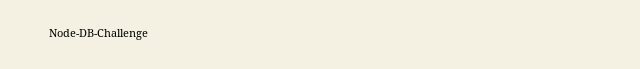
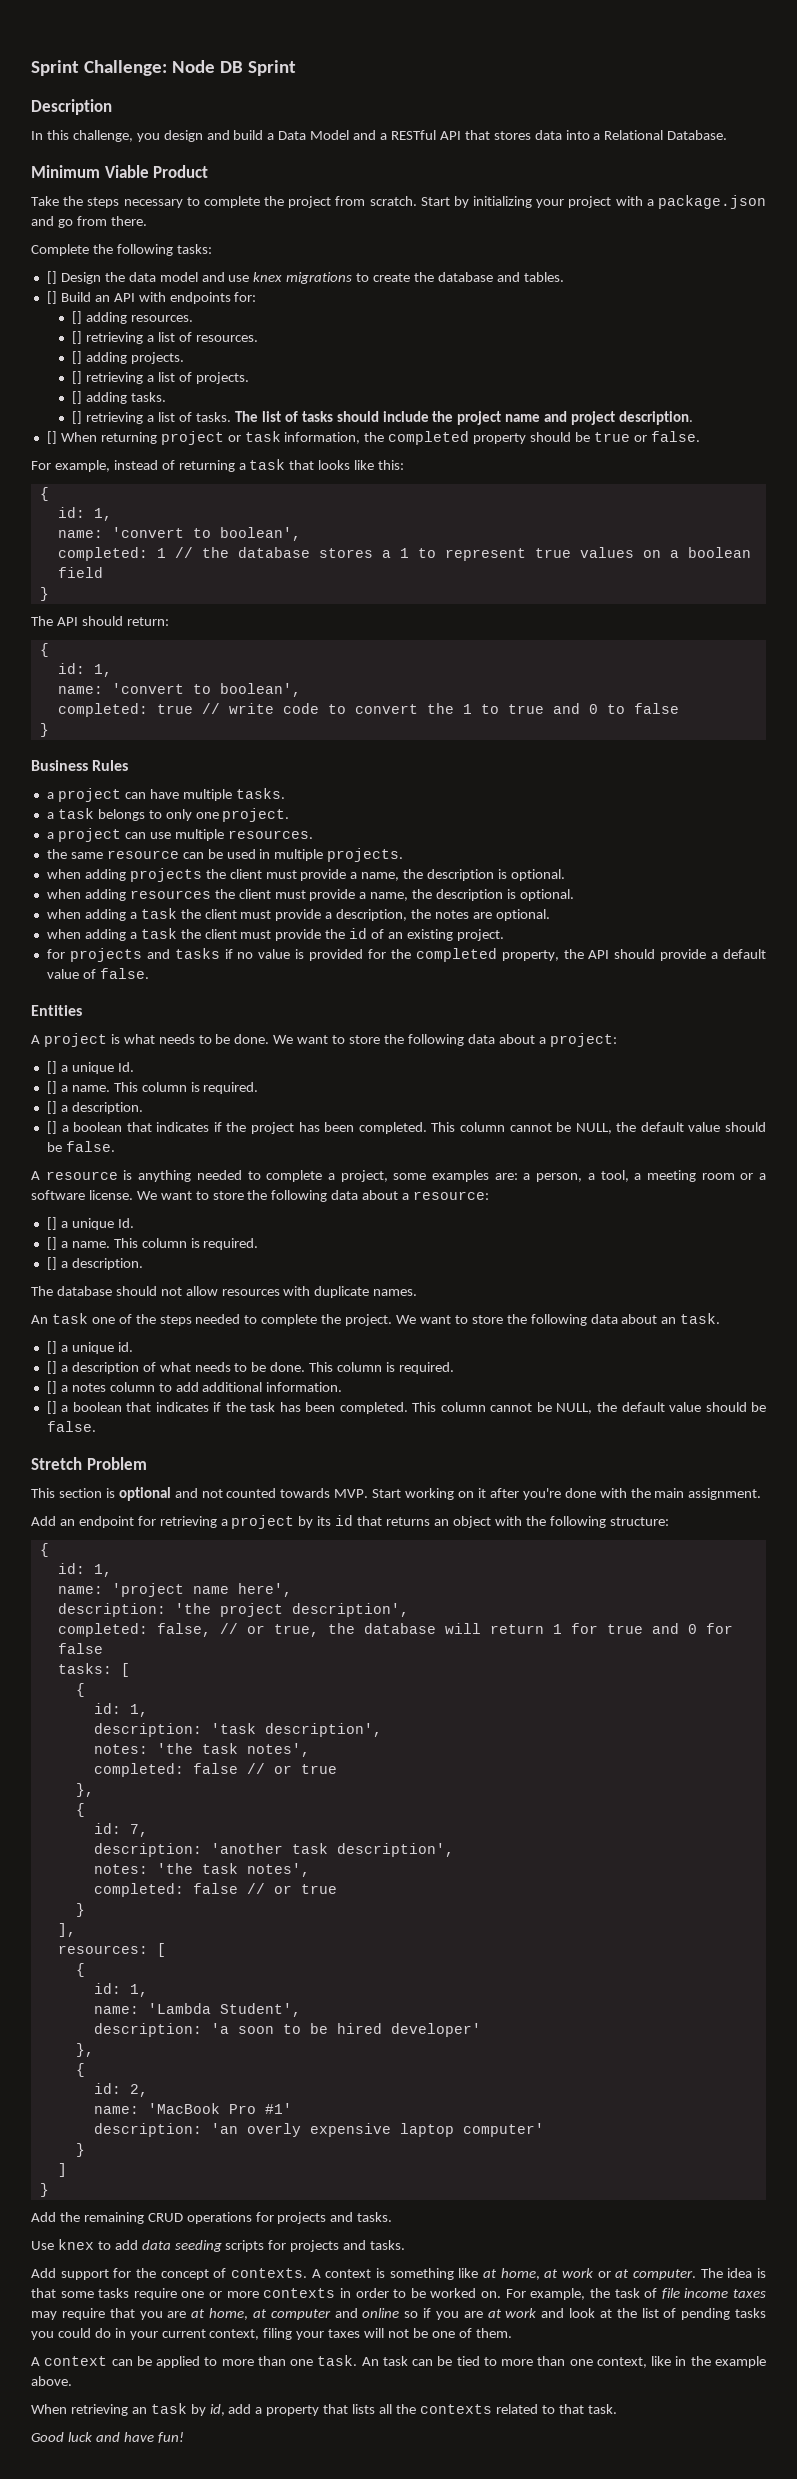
[49,29,148,40] Node-DB-Challenge -> [31,60,296,76] [31,99,112,115] [31,130,728,142] [31,165,209,178] [31,195,766,209] [31,216,147,228] [31,244,212,256] [46,271,564,284] [46,291,257,304] [72,311,194,324] [72,331,259,344] [72,351,185,364] [72,371,250,384] [72,391,167,404] [72,411,694,425] [46,431,700,445] [31,459,405,472] [39,487,49,501] [57,507,112,521] [57,527,301,541] [57,547,751,561] [57,567,103,578] [39,587,49,601] [31,616,169,626] [39,643,49,657] [57,663,112,677] [57,683,301,697] [57,703,679,717] [39,723,49,737] [31,760,129,771] [46,788,285,802] [46,808,290,822] [46,828,313,842] [46,848,404,862] [46,868,565,882] [46,889,574,901] [46,908,550,921] [46,928,504,941] [46,948,766,962] [46,968,149,979] [31,1005,82,1016] [31,1033,617,1047] [46,1061,134,1074] [46,1081,259,1094] [46,1101,143,1114] [46,1121,766,1134] [46,1141,115,1152] [31,1170,767,1182] [31,1190,490,1202] [46,1217,134,1230] [46,1237,259,1250] [46,1257,143,1270] [31,1286,418,1298] [31,1313,721,1326] [46,1341,133,1354] [46,1361,454,1374] [46,1381,343,1394] [46,1401,767,1414] [46,1421,96,1432] [31,1457,147,1470] [31,1487,762,1501] [31,1515,669,1529] [39,1543,49,1557] [57,1563,112,1577] [57,1583,292,1597] [57,1603,409,1617] [57,1623,733,1637] [57,1643,103,1654] [57,1663,130,1677] [75,1683,85,1697] [93,1703,148,1717] [93,1723,382,1737] [93,1743,310,1757] [93,1763,337,1777] [75,1783,94,1797] [75,1803,85,1817] [93,1823,148,1837] [93,1843,454,1857] [93,1863,310,1877] [93,1883,337,1897] [75,1903,85,1917] [57,1923,76,1937] [57,1943,166,1957] [75,1963,85,1977] [93,1983,148,1997] [93,2003,301,2017] [93,2023,481,2037] [75,2043,94,2057] [75,2063,85,2077] [93,2083,148,2097] [93,2103,292,2114] [93,2123,544,2137] [75,2143,85,2157] [57,2163,67,2177] [39,2183,49,2197] [31,2212,393,2224] [31,2239,406,2252] [31,2268,766,2280] [31,2288,766,2300] [31,2308,767,2320] [31,2328,512,2340] [31,2355,766,2368] [31,2376,72,2386] [31,2403,617,2416] [31,2432,184,2443] Sprint Challenge: Node DB Sprint // Description // In this challenge, you design and build a Data Model and a RESTful API that stores data into a Relational Database. // Minimum Viable Product // Take the steps necessary to complete the project from scratch. Start by initializing your project with a package.json and go from there. // Complete the following tasks: // [] Design the data model and use knex migrations to create the database and tables. // [] Build an API with endpoints for: // [] adding resources. // [] retrieving a list of resources. // [] adding projects. // [] retrieving a list of projects. // [] adding tasks. // [] retrieving a list of tasks. The list of tasks should include the project name and project description. // [] When returning project or task information, the completed property should be true or false. // For example, instead of returning a task that looks like this: // { // id: 1, // name: 'convert to boolean', // completed: 1 // the database stores a 1 to represent true values on a boolean field // } // The API should return: // { // id: 1, // name: 'convert to boolean', // completed: true // write code to convert the 1 to true and 0 to false // } // Business Rules // a project can have multiple tasks. // a task belongs to only one project. // a project can use multiple resources. // the same resource can be used in multiple projects. // when adding projects the client must provide a name, the description is optional. // when adding resources the client must provide a name, the description is optional. // when adding a task the client must provide a description, the notes are optional. // when adding a task the client must provide the id of an existing project. // for projects and tasks if no value is provided for the completed property, the API should provide a default value of false. // Entities // A project is what needs to be done. We want to store the following data about a project: // [] a unique Id. // [] a name. This column is required. // [] a description. // [] a boolean that indicates if the project has been completed. This column cannot be NULL, the default value should be false. // A resource is anything needed to complete a project, some examples are: a person, a tool, a meeting room or a software license. We want to store the following data about a resource: // [] a unique Id. // [] a name. This column is required. // [] a description. // The database should not allow resources with duplicate names. // An task one of the steps needed to complete the project. We want to store the following data about an task. // [] a unique id. // [] a description of what needs to be done. This column is required. // [] a notes column to add additional information. // [] a boolean that indicates if the task has been completed. This column cannot be NULL, the default value should be false. // Stretch Problem // This section is optional and not counted towards MVP. Start working on it after you're done with the main assignment. // Add an endpoint for retrieving a project by its id that returns an object with the following structure: // { // id: 1, // name: 'project name here', // description: 'the project description', // completed: false, // or true, the database will return 1 for true and 0 for false // tasks: [ // { // id: 1, // description: 'task description', // notes: 'the task notes', // completed: false // or true // }, // { // id: 7, // description: 'another task description', // notes: 'the task notes', // completed: false // or true // } // ], // resources: [ // { // id: 1, // name: 'Lambda Student', // description: 'a soon to be hired developer' // }, // { // id: 2, // name: 'MacBook Pro #1' // description: 'an overly expensive laptop computer' // } // ] // } // Add the remaining CRUD operations for projects and tasks. // Use knex to add data seeding scripts for projects and tasks. // Add support for the concept of contexts. A context is something like at home, at work or at computer. The idea is that some tasks require one or more contexts in order to be worked on. For example, the task of file income taxes may require that you are at home, at computer and online so if you are at work and look at the list of pending tasks you could do in your current context, filing your taxes will not be one of them. // A context can be applied to more than one task. An task can be tied to more than one context, like in the example above. // When retrieving an task by id, add a property that lists all the contexts related to that task. // Good luck and have fun!

